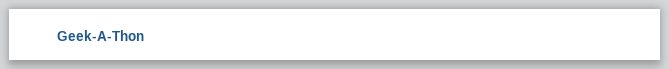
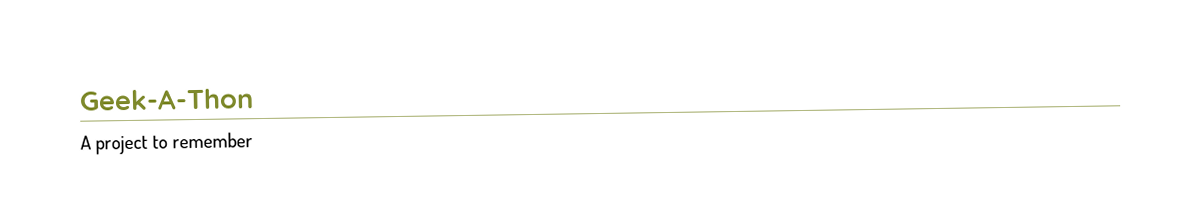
(144, 35) none -> [80,132,254,155] // A project to remember

